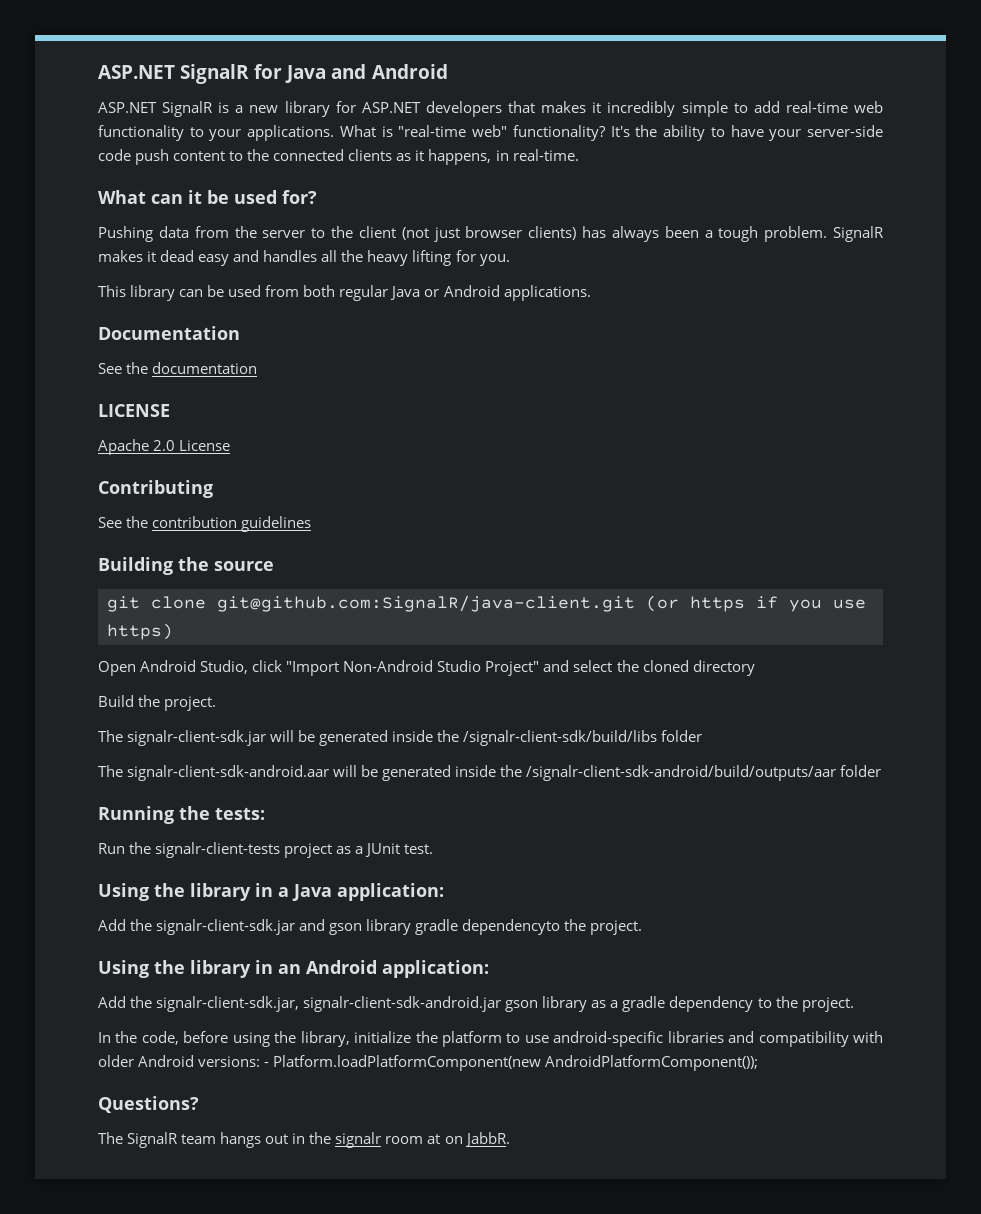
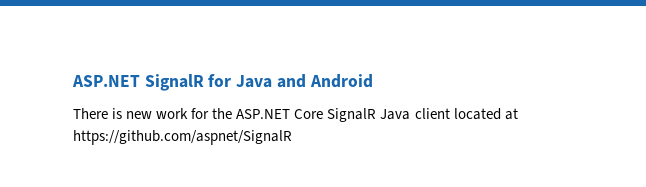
[98,101,884,117] [98,125,884,141] [98,149,579,165] [98,190,317,204] [98,226,885,242] [98,250,510,266] [98,285,591,301] [98,326,240,340] [98,362,258,374] [98,404,170,417] [98,439,231,455] [98,480,213,498] [98,516,312,532] [98,557,274,575] [107,595,866,612] [107,623,173,640] [98,660,755,676] [98,695,217,711] [98,730,703,746] [98,765,882,781] [98,806,265,824] [98,842,434,858] [98,883,444,901] [98,919,643,935] [98,960,489,978] [98,996,854,1012] [98,1031,883,1047] [98,1055,759,1071] [98,1096,199,1113] [98,1132,510,1148] ASP.NET SignalR is a new library for ASP.NET developers that makes it incredibly simple to add real-time web functionality to your applications. What is "real-time web" functionality? It's the ability to have your server-side code push content to the connected clients as it happens, in real-time. // What can it be used for? // Pushing data from the server to the client (not just browser clients) has always been a tough problem. SignalR makes it dead easy and handles all the heavy lifting for you. // This library can be used from both regular Java or Android applications. // Documentation // See the documentation // LICENSE // Apache 2.0 License // Contributing // See the contribution guidelines // Building the source // git clone git@github.com:SignalR/java-client.git (or https if you use https) // Open Android Studio, click "Import Non-Android Studio Project" and select the cloned directory // Build the project. // The signalr-client-sdk.jar will be generated inside the /signalr-client-sdk/build/libs folder // The signalr-client-sdk-android.aar will be generated inside the /signalr-client-sdk-android/build/outputs/aar folder // Running the tests: // Run the signalr-client-tests project as a JUnit test. // Using the library in a Java application: // Add the signalr-client-sdk.jar and gson library gradle dependencyto the project. // Using the library in an Android application: // Add the signalr-client-sdk.jar, signalr-client-sdk-android.jar gson library as a gradle dependency to the project. // In the code, before using the library, initialize the platform to use android-specific libraries and compatibility with older Android versions: - Platform.loadPlatformComponent(new AndroidPlatformComponent()); // Questions? // The SignalR team hangs out in the signalr room at on JabbR. -> [73,108,518,122] [73,130,292,145] There is new work for the ASP.NET Core SignalR Java client located at https://github.com/aspnet/SignalR

